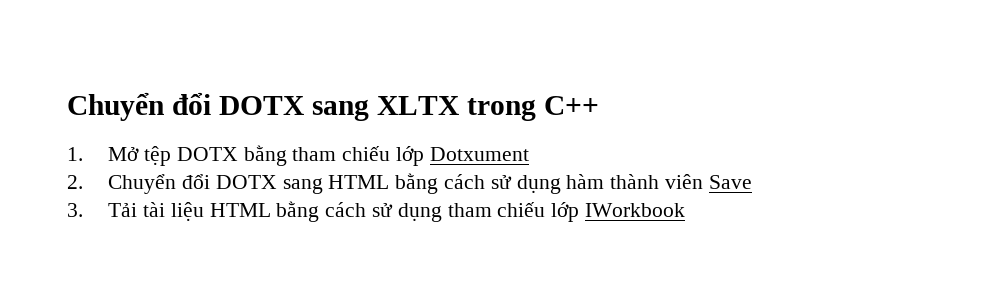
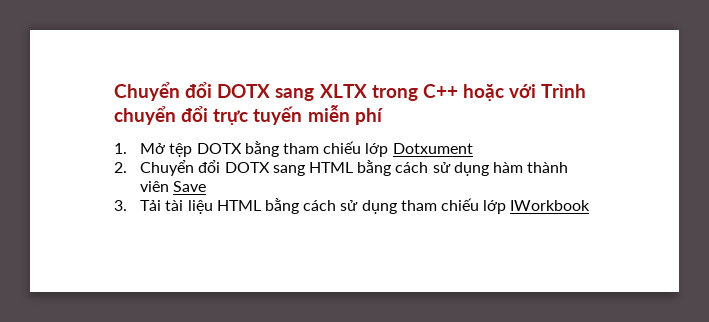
(599, 105) none -> [462,84,587,101] [114,105,383,125] hoặc với Trình chuyển đổi trực tuyến miễn phí

